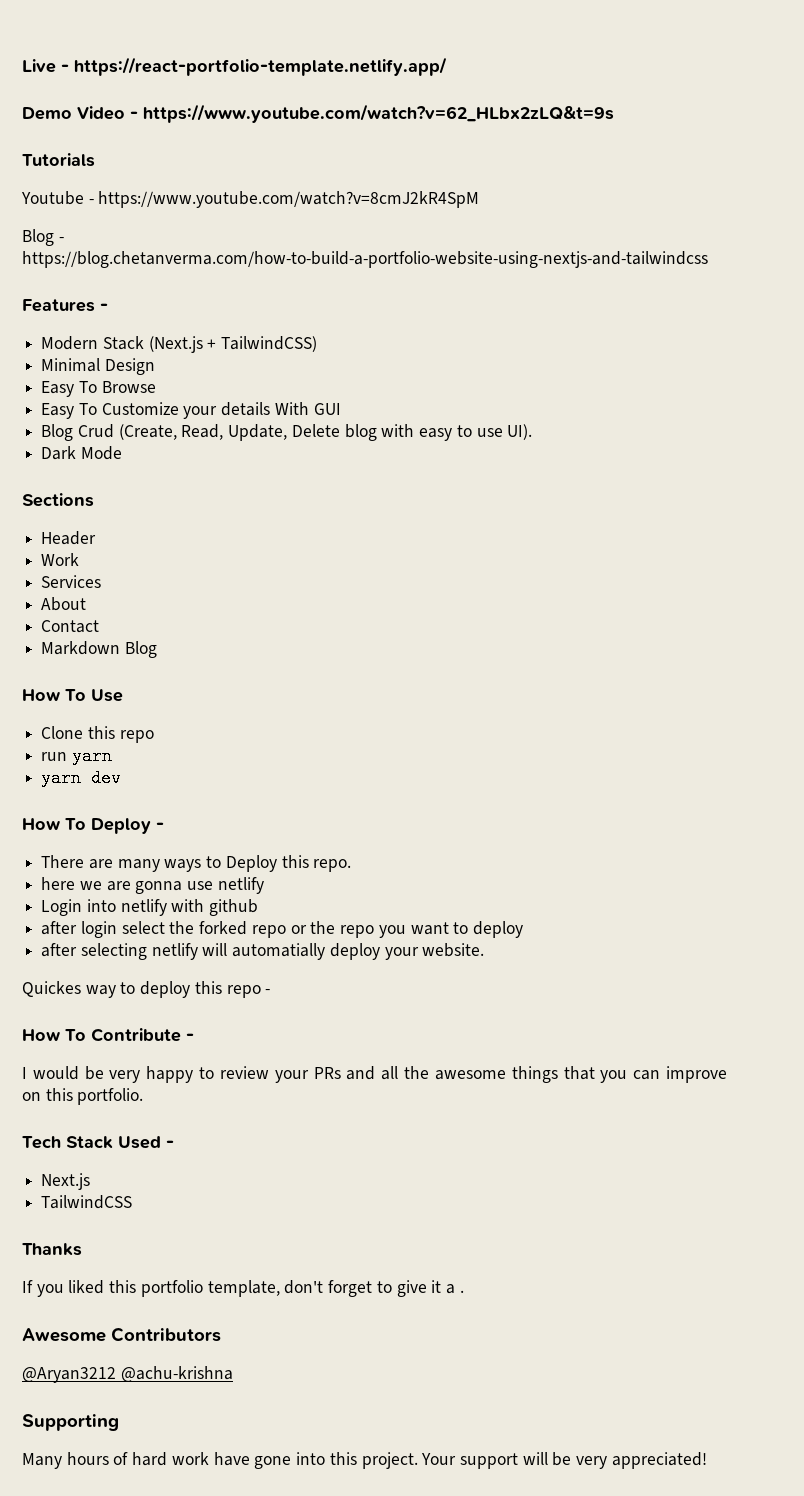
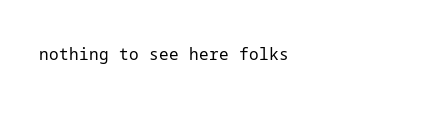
[22,57,447,76] [22,104,614,123] [22,153,95,167] [21,191,480,208] [22,229,64,246] [22,251,708,268] [22,299,108,312] [41,336,318,353] [41,358,155,375] [41,381,156,397] [41,402,341,419] [41,424,533,441] [41,446,122,460] [22,493,94,507] [41,531,97,545] [41,553,80,566] [41,575,102,588] [41,597,87,611] [41,620,100,633] [41,641,157,658] [22,689,123,702] [41,726,154,743] [41,747,112,765] [41,769,122,787] [22,818,164,834] [41,855,352,872] [41,877,264,894] [41,899,259,916] [41,921,523,938] [41,943,485,960] [22,981,271,998] [22,1028,194,1042] [22,1066,728,1083] [22,1088,144,1105] [22,1136,174,1149] [41,1173,91,1190] [41,1195,133,1209] [22,1243,82,1256] [22,1280,464,1297] [22,1327,221,1342] [22,1366,233,1383] [22,1414,119,1431] [22,1452,707,1469] Live - https://react-portfolio-template.netlify.app/ // Demo Video - https://www.youtube.com/watch?v=62_HLbx2zLQ&t=9s // Tutorials // Youtube - https://www.youtube.com/watch?v=8cmJ2kR4SpM // Blog - https://blog.chetanverma.com/how-to-build-a-portfolio-website-using-nextjs-and-tailwindcss // Features - // Modern Stack (Next.js + TailwindCSS) // Minimal Design // Easy To Browse // Easy To Customize your details With GUI // Blog Crud (Create, Read, Update, Delete blog with easy to use UI). // Dark Mode // Sections // Header // Work // Services // About // Contact // Markdown Blog // How To Use // Clone this repo // run yarn // yarn dev // How To Deploy - // There are many ways to Deploy this repo. // here we are gonna use netlify // Login into netlify with github // after login select the forked repo or the repo you want to deploy // after selecting netlify will automatially deploy your website. // Quickes way to deploy this repo - // How To Contribute - // I would be very happy to review your PRs and all the awesome things that you can improve on this portfolio. // Tech Stack Used - // Next.js // TailwindCSS // Thanks // If you liked this portfolio template, don't forget to give it a . // Awesome Contributors // @Aryan3212 @achu-krishna // Supporting // Many hours of hard work have gone into this project. Your support will be very appreciated! -> [39,47,289,64] nothing to see here folks

